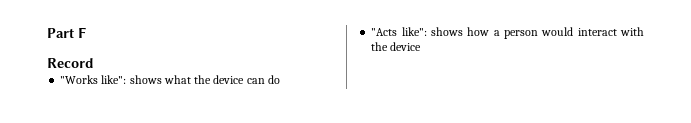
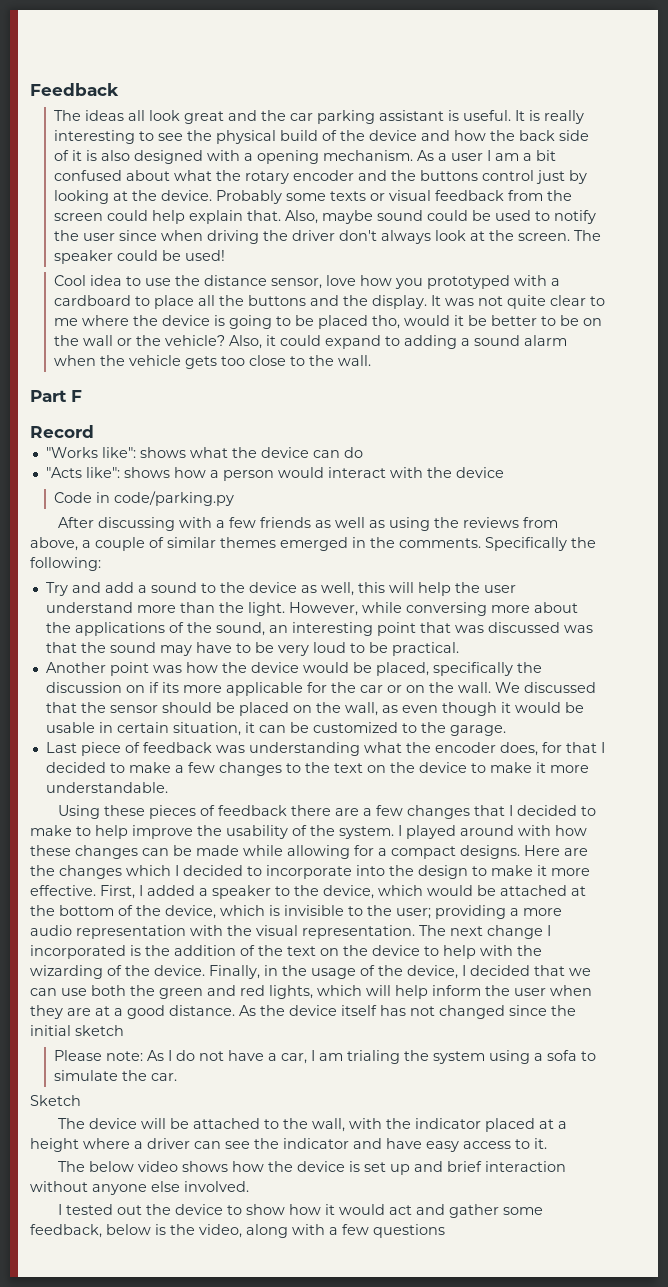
(47, 33) none -> [30,83,119,96] [53,110,584,124] [53,130,589,144] [53,150,556,164] [53,170,587,184] [53,190,572,204] [53,210,596,224] [53,230,601,244] [53,250,225,264] [53,275,560,289] [53,295,605,309] [53,315,602,329] [53,335,567,349] [53,355,371,369] Feedback // The ideas all look great and the car parking assistant is useful. It is really interesting to see the physical build of the device and how the back side of it is also designed with a opening mechanism. As a user I am a bit confused about what the rotary encoder and the buttons control just by looking at the device. Probably some texts or visual feedback from the screen could help explain that. Also, maybe sound could be used to notify the user since when driving the driver don't always look at the screen. The speaker could be used! // Cool idea to use the distance sensor, love how you prototyped with a cardboard to place all the buttons and the display. It was not quite clear to me where the device is going to be placed tho, would it be better to be on the wall or the vehicle? Also, it could expand to adding a sound alarm when the vehicle gets too close to the wall. //
(422, 46) none -> [53,491,234,506] [58,517,559,531] [30,537,596,551] [30,557,101,571] [45,582,516,596] [45,602,578,616] [45,622,593,636] [45,642,459,656] [45,662,542,676] [45,682,596,696] [45,702,584,716] [45,722,506,736] [45,742,605,756] [45,762,589,776] [45,782,168,793] [58,805,597,819] [30,825,587,839] [30,845,588,859] [30,865,590,879] [30,885,586,899] [30,905,562,919] [30,925,551,939] [30,945,542,959] [30,965,591,979] [30,985,592,999] [30,1005,576,1019] [30,1025,124,1036] [53,1050,596,1064] [53,1070,177,1081] [30,1095,81,1106] [58,1118,568,1132] [30,1138,547,1152] [58,1161,567,1175] [30,1181,249,1195] [58,1204,544,1218] [30,1224,445,1238] // Code in code/parking.py // After discussing with a few friends as well as using the reviews from above, a couple of similar themes emerged in the comments. Specifically the following: // Try and add a sound to the device as well, this will help the user understand more than the light. However, while conversing more about the applications of the sound, an interesting point that was discussed was that the sound may have to be very loud to be practical. // Another point was how the device would be placed, specifically the discussion on if its more applicable for the car or on the wall. We discussed that the sensor should be placed on the wall, as even though it would be usable in certain situation, it can be customized to the garage. // Last piece of feedback was understanding what the encoder does, for that I decided to make a few changes to the text on the device to make it more understandable. // Using these pieces of feedback there are a few changes that I decided to make to help improve the usability of the system. I played around with how these changes can be made while allowing for a compact designs. Here are the changes which I decided to incorporate into the design to make it more effective. First, I added a speaker to the device, which would be attached at the bottom of the device, which is invisible to the user; providing a more audio representation with the visual representation. The next change I incorporated is the addition of the text on the device to help with the wizarding of the device. Finally, in the usage of the device, I decided that we can use both the green and red lights, which will help inform the user when they are at a good distance. As the device itself has not changed since the initial sketch // Please note: As I do not have a car, I am trialing the system using a sofa to simulate the car. // Sketch // The device will be attached to the wall, with the indicator placed at a height where a driver can see the indicator and have easy access to it. // The below video shows how the device is set up and brief interaction without anyone else involved. // I tested out the device to show how it would act and gather some feedback, below is the video, along with a few questions

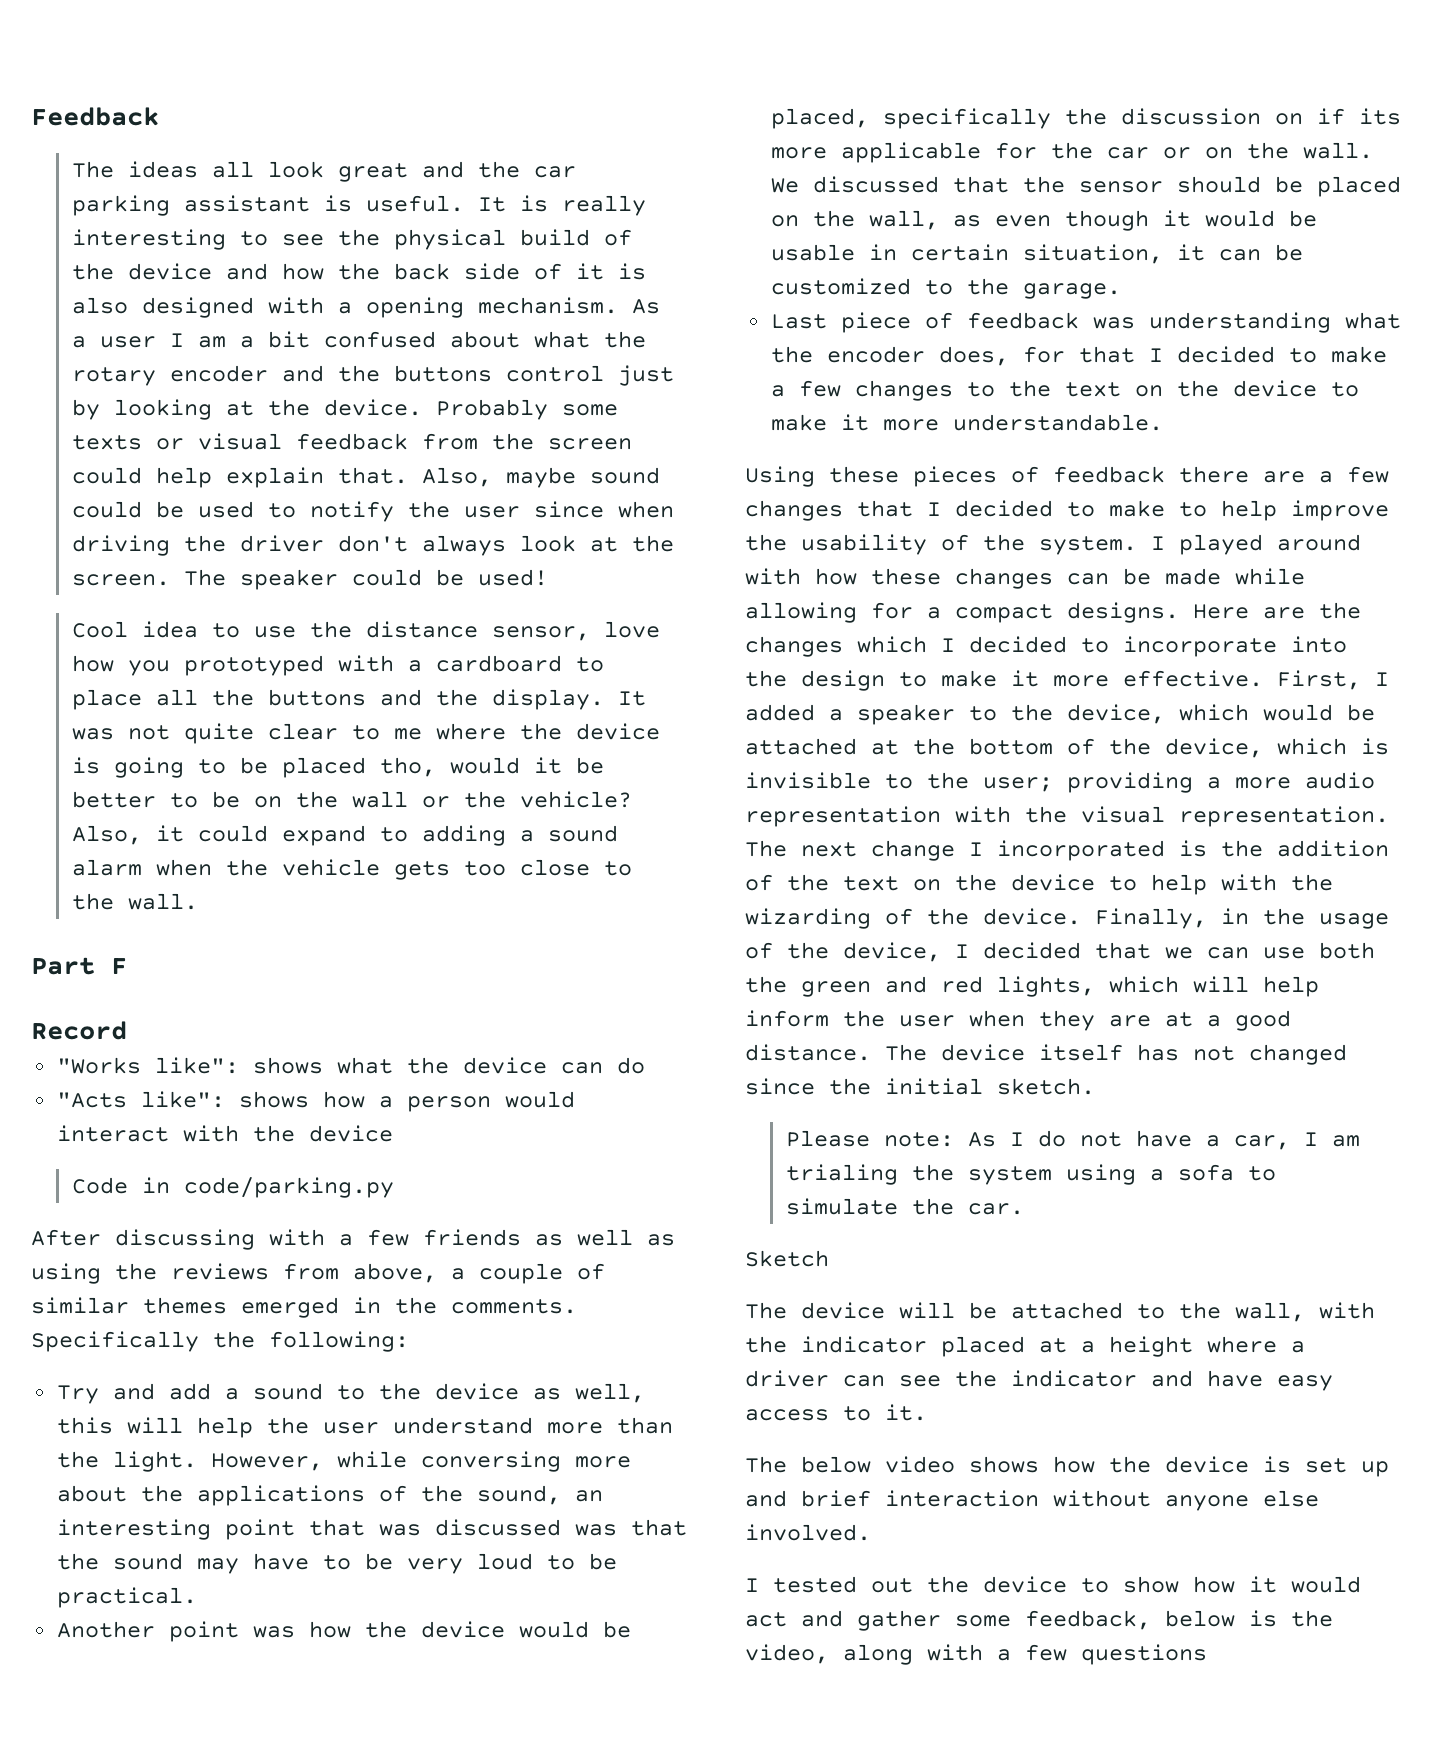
[239,1005,285,1016] As the -> [885,1044,927,1061] The
[75,1025,124,1036] sketch -> [997,1078,1095,1095] sketch.

